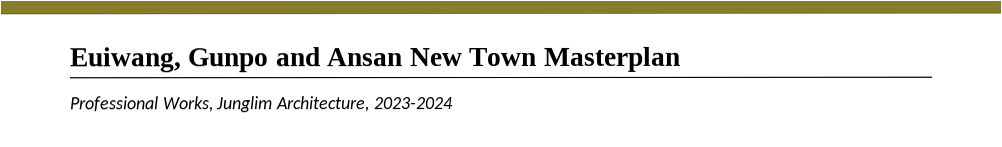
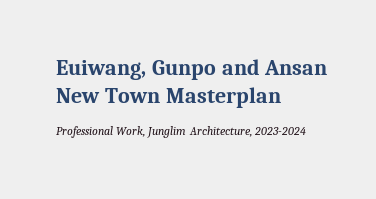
[162,96,214,113] Works, -> [116,126,146,137] Work,

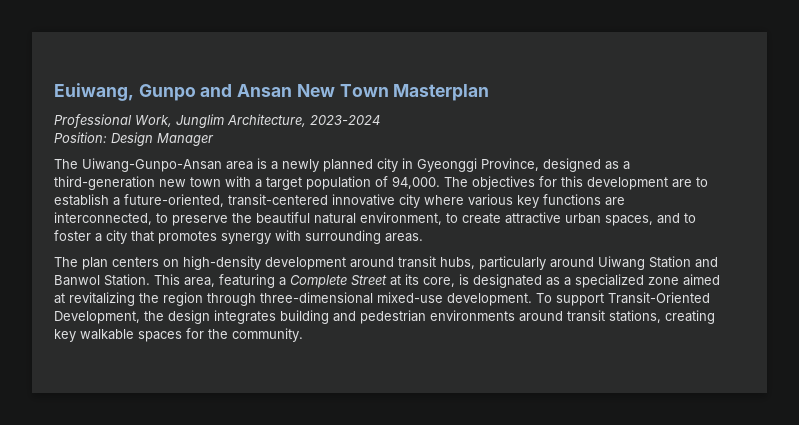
(306, 131) none -> [54,132,214,146] [54,158,630,172] [54,176,708,190] [54,194,625,208] [54,212,696,226] [54,230,423,244] [54,256,718,270] [54,274,720,288] [54,292,710,306] [54,310,715,324] [54,328,303,342] // Position: Design Manager // The Uiwang-Gunpo-Ansan area is a newly planned city in Gyeonggi Province, designed as a third-generation new town with a target population of 94,000. The objectives for this development are to establish a future-oriented, transit-centered innovative city where various key functions are interconnected, to preserve the beautiful natural environment, to create attractive urban spaces, and to foster a city that promotes synergy with surrounding areas. // The plan centers on high-density development around transit hubs, particularly around Uiwang Station and Banwol Station. This area, featuring a Complete Street at its core, is designated as a specialized zone aimed at revitalizing the region through three-dimensional mixed-use development. To support Transit-Oriented Development, the design integrates building and pedestrian environments around transit stations, creating key walkable spaces for the community.

